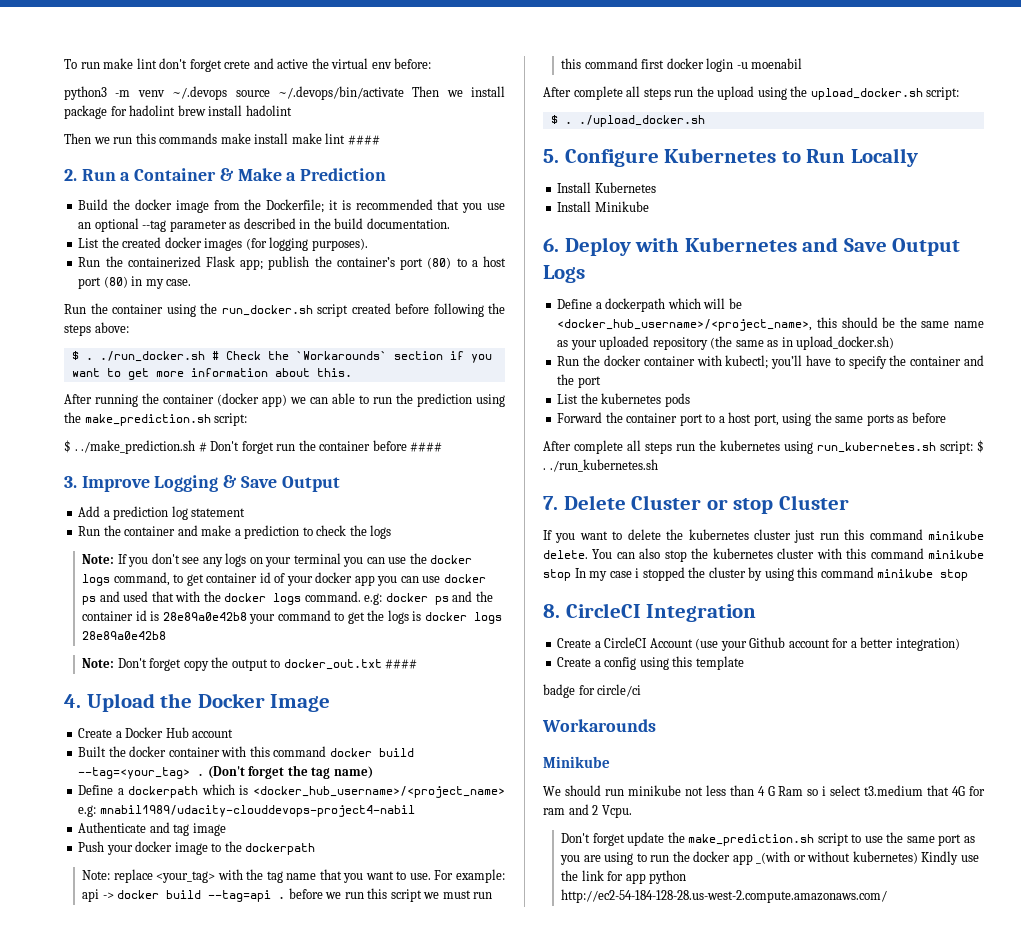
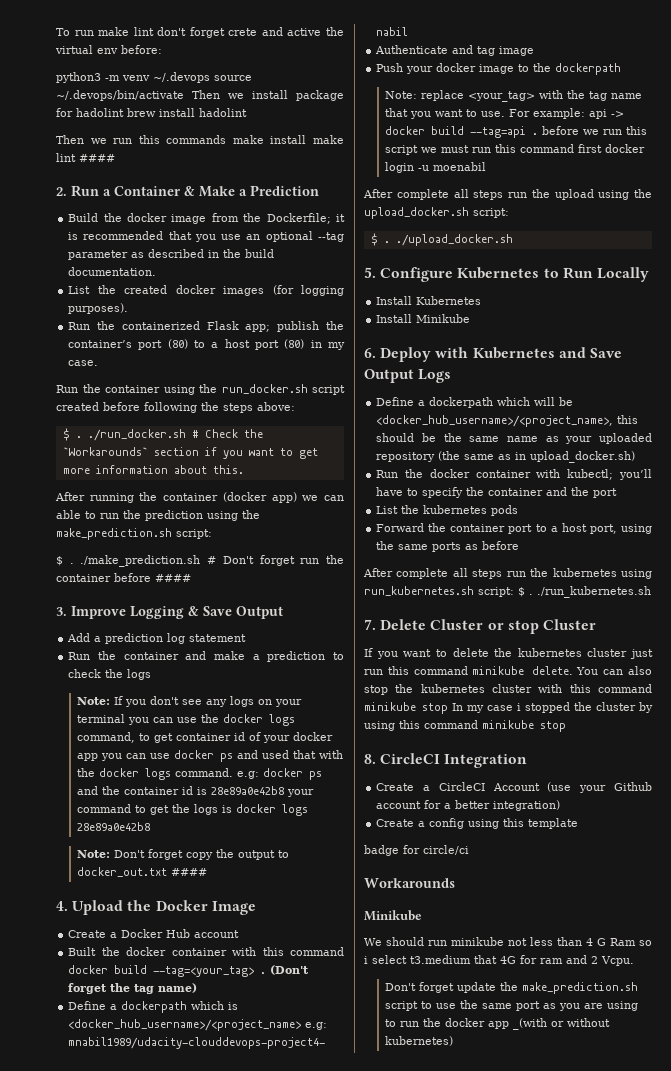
[921,851,979,865] [561,870,687,884] [561,889,888,903] Kindly use the link for app python http://ec2-54-184-128-28.us-west-2.compute.amazonaws.com/ -> (453, 1041) none

